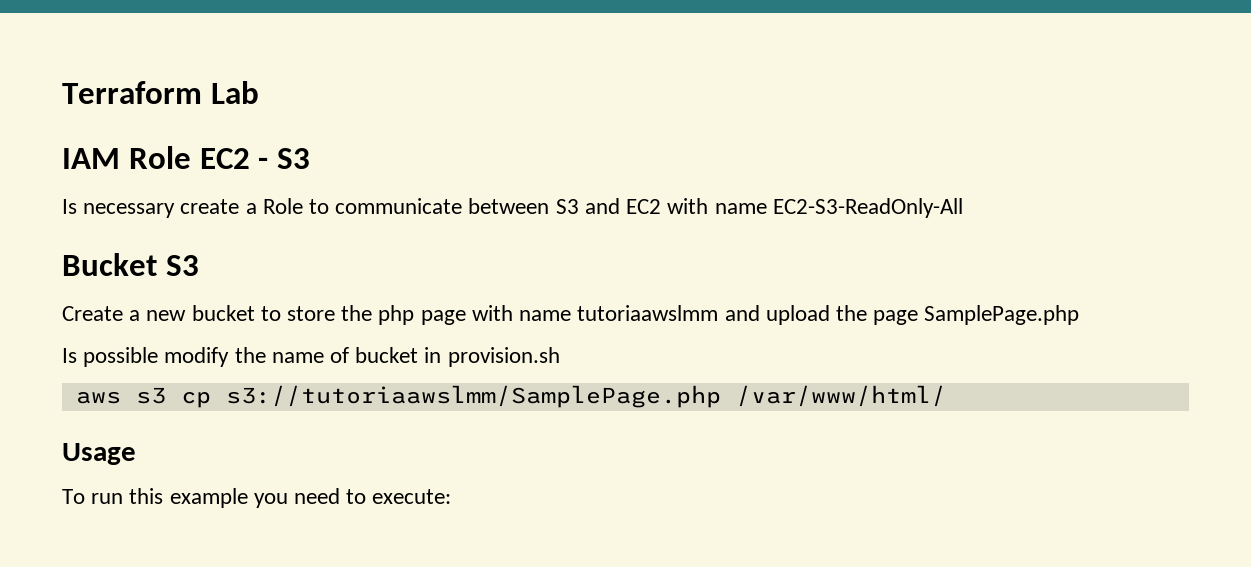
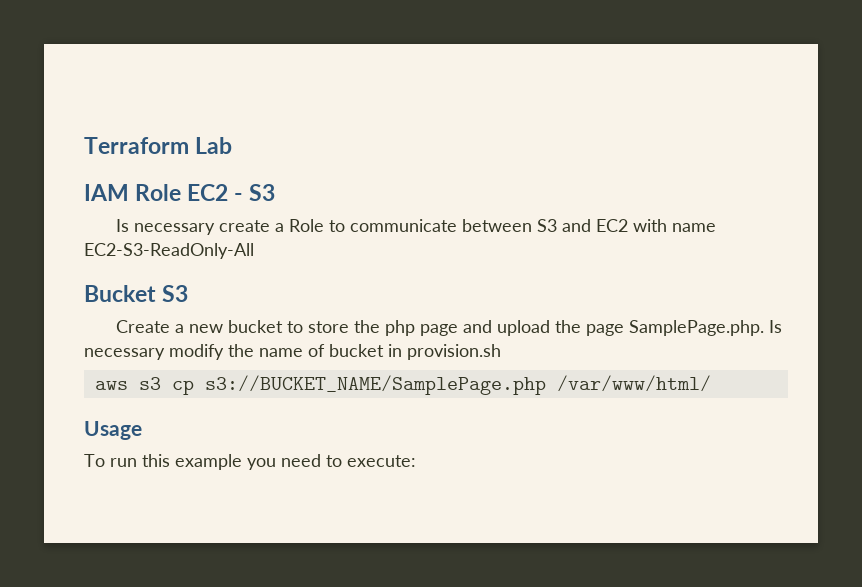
[471,305,719,321] with name tutoriaawslmm -> (458, 330) none
[924,305,1080,325] [62,347,159,367] SamplePage.php // Is possible -> [628,320,782,336] [84,348,165,360] SamplePage.php. Is necessary
[225,385,721,408] s3://tutoriaawslmm/SamplePage.php -> [204,375,546,395] s3://BUCKET_NAME/SamplePage.php

